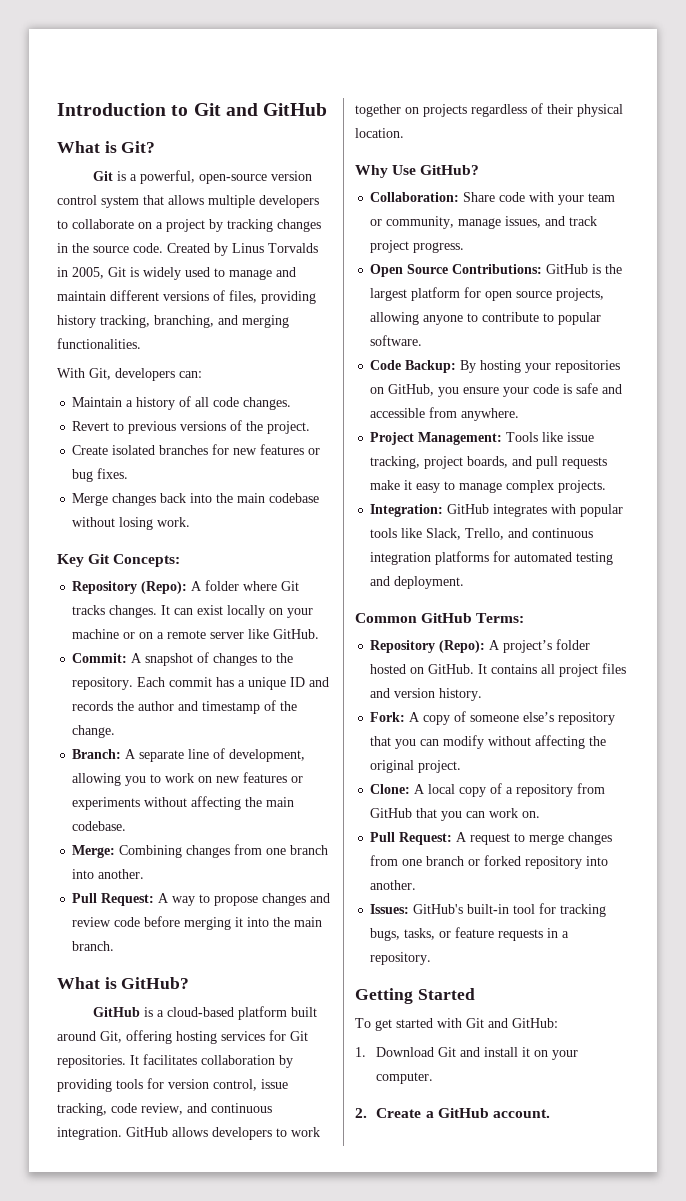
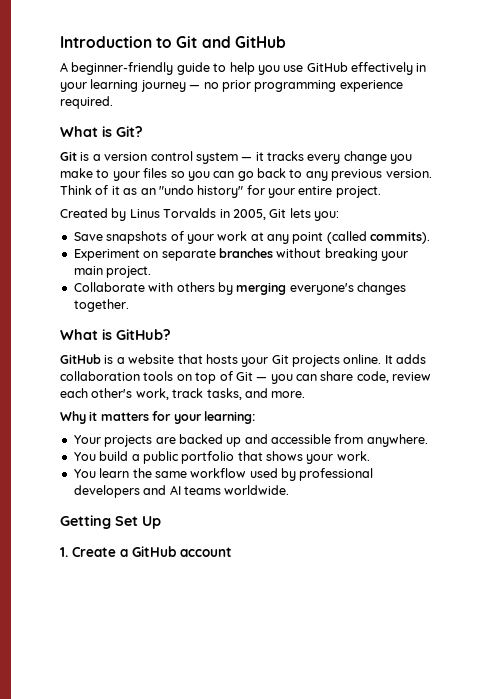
(328, 109) none -> [60,62,427,75] [60,79,403,92] [60,96,113,109] // A beginner-friendly guide to help you use GitHub effectively in your learning journey — no prior programming experience required.
[140,170,268,184] powerful, open-source -> (101, 157) none
[143,195,319,208] [57,219,321,232] [57,243,163,253] that allows multiple developers to collaborate on a project by tracking changes in the source code. -> [241,151,413,164] [60,168,432,181] [60,185,381,198] — it tracks every change you make to your files so you can go back to any previous version. Think of it as an "undo history" for your entire project. //
[130,267,296,280] [57,290,316,304] [57,315,289,328] [57,338,141,349] [57,368,202,381] [72,396,292,410] [72,420,311,434] [72,444,321,455] [72,468,129,482] [72,493,320,506] [72,517,191,530] [57,554,181,567] [72,580,300,594] [72,605,314,618] [72,629,320,639] [72,652,294,666] [72,677,330,690] [72,700,298,714] [72,725,116,738] [72,748,306,762] [72,772,304,786] [72,796,295,810] [72,821,127,831] [72,844,329,858] [72,869,145,879] [72,893,331,906] [72,916,323,930] [72,941,115,951] is widely used to manage and maintain different versions of files, providing history tracking, branching, and merging functionalities. // With Git, developers can: // Maintain a history of all code changes. // Revert to previous versions of the project. // Create isolated branches for new features or bug fixes. // Merge changes back into the main codebase without losing work. // Key Git Concepts: // Repository (Repo): A folder where Git tracks changes. It can exist locally on your machine or on a remote server like GitHub. // Commit: A snapshot of changes to the repository. Each commit has a unique ID and records the author and timestamp of the change. // Branch: A separate line of development, allowing you to work on new features or experiments without affecting the main codebase. // Merge: Combining changes from one branch into another. // Pull Request: A way to propose changes and review code before merging it into the main branch. -> [289,208,339,221] [73,231,431,244] [73,248,408,261] [73,266,152,278] [73,282,406,295] [73,299,129,312] lets you: // Save snapshots of your work at any point (called commits). // Experiment on separate branches without breaking your main project. // Collaborate with others by merging everyone's changes together.
[167,1006,318,1020] [57,1030,308,1044] [57,1054,293,1068] [57,1078,288,1092] [57,1103,272,1116] [57,1127,320,1140] [355,103,623,117] [355,128,404,138] [355,165,480,178] [370,192,616,205] [370,216,598,229] [370,240,465,253] [370,264,623,277] [370,287,605,301] [370,312,602,325] [370,335,423,346] [370,360,621,373] [370,383,623,397] [370,407,520,421] [370,432,595,445] [370,456,608,469] [370,480,607,493] [370,504,624,517] [370,528,594,540] [370,551,614,565] [370,576,465,589] [355,613,525,623] [370,639,591,653] [370,663,627,677] [370,688,483,701] [370,711,616,725] [370,735,607,749] [370,760,462,773] [370,783,606,797] [370,808,541,821] [370,832,613,845] [370,855,609,869] [370,880,417,890] [370,903,607,917] [370,927,570,941] [370,952,432,965] [355,988,475,1004] [355,1018,558,1031] [355,1047,579,1060] [376,1072,434,1084] [355,1108,367,1118] cloud-based platform built around Git, offering hosting services for Git repositories. It facilitates collaboration by providing tools for version control, issue tracking, code review, and continuous integration. GitHub allows developers to work together on projects regardless of their physical location. // Why Use GitHub? // Collaboration: Share code with your team or community, manage issues, and track project progress. // Open Source Contributions: GitHub is the largest platform for open source projects, allowing anyone to contribute to popular software. // Code Backup: By hosting your repositories on GitHub, you ensure your code is safe and accessible from anywhere. // Project Management: Tools like issue tracking, project boards, and pull requests make it easy to manage complex projects. // Integration: GitHub integrates with popular tools like Slack, Trello, and continuous integration platforms for automated testing and deployment. // Common GitHub Terms: // Repository (Repo): A project’s folder hosted on GitHub. It contains all project files and version history. // Fork: A copy of someone else’s repository that you can modify without affecting the original project. // Clone: A local copy of a repository from GitHub that you can work on. // Pull Request: A request to merge changes from one branch or forked repository into another. // Issues: GitHub's built-in tool for tracking bugs, tasks, or feature requests in a repository. // Getting Started // To get started with Git and GitHub: // 1. Download Git and install it on your computer. // 2. -> [128,354,427,367] [60,371,432,384] [60,388,306,400] [60,411,255,424] [73,434,428,447] [73,451,370,464] [73,468,374,481] [73,485,290,498] [60,515,161,529] [60,547,68,557] website that hosts your Git projects online. It adds collaboration tools on top of Git — you can share code, review each other's work, track tasks, and more. // Why it matters for your learning: // Your projects are backed up and accessible from anywhere. // You build a public portfolio that shows your work. // You learn the same workflow used by professional developers and AI teams worldwide. // Getting Set Up // 1.
[492,1109,550,1118] account. -> [180,547,232,557] account

